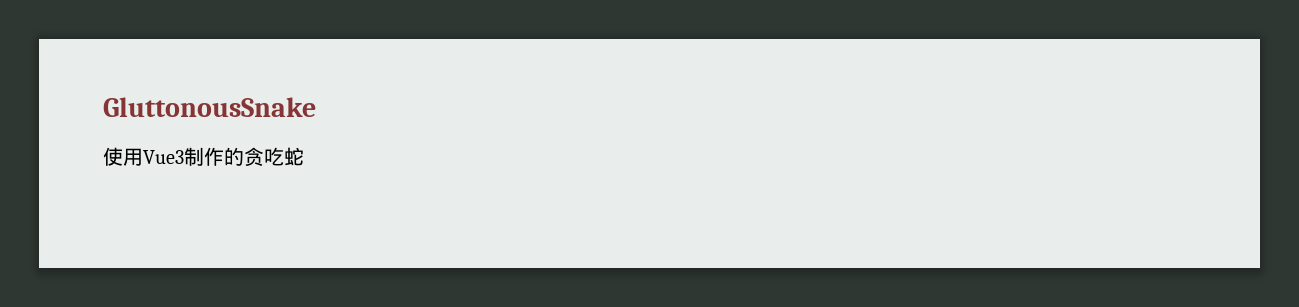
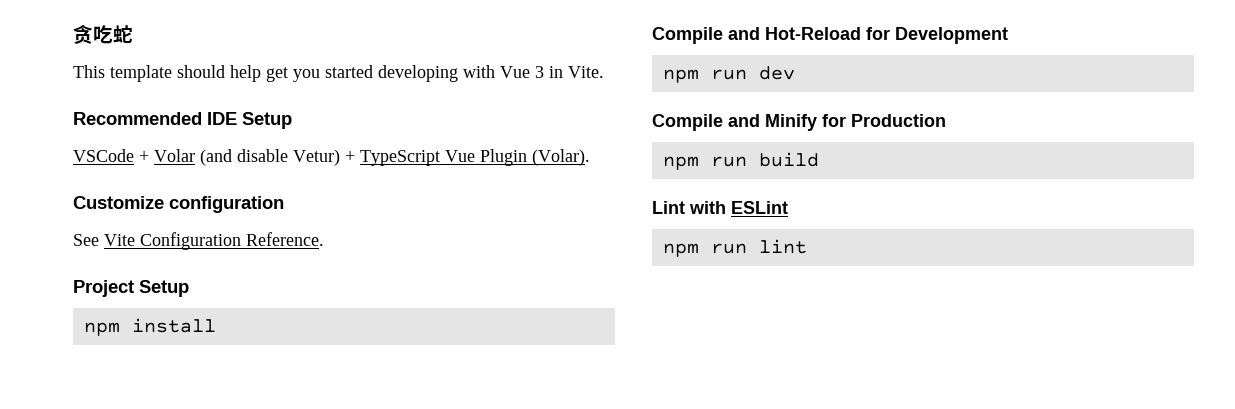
[103,97,316,117] [103,147,304,167] GluttonousSnake // 使用Vue3制作的贪吃蛇 -> [73,24,133,44] [73,65,604,82] [73,112,292,129] [73,149,590,166] [73,196,284,213] [73,232,324,250] [73,280,189,297] [83,318,216,336] [652,27,1008,44] [662,66,795,83] [652,114,946,131] [662,152,819,170] [652,201,788,214] [662,239,807,257] 贪吃蛇 // This template should help get you started developing with Vue 3 in Vite. // Recommended IDE Setup // VSCode + Volar (and disable Vetur) + TypeScript Vue Plugin (Volar). // Customize configuration // See Vite Configuration Reference. // Project Setup // npm install // Compile and Hot-Reload for Development // npm run dev // Compile and Minify for Production // npm run build // Lint with ESLint // npm run lint

